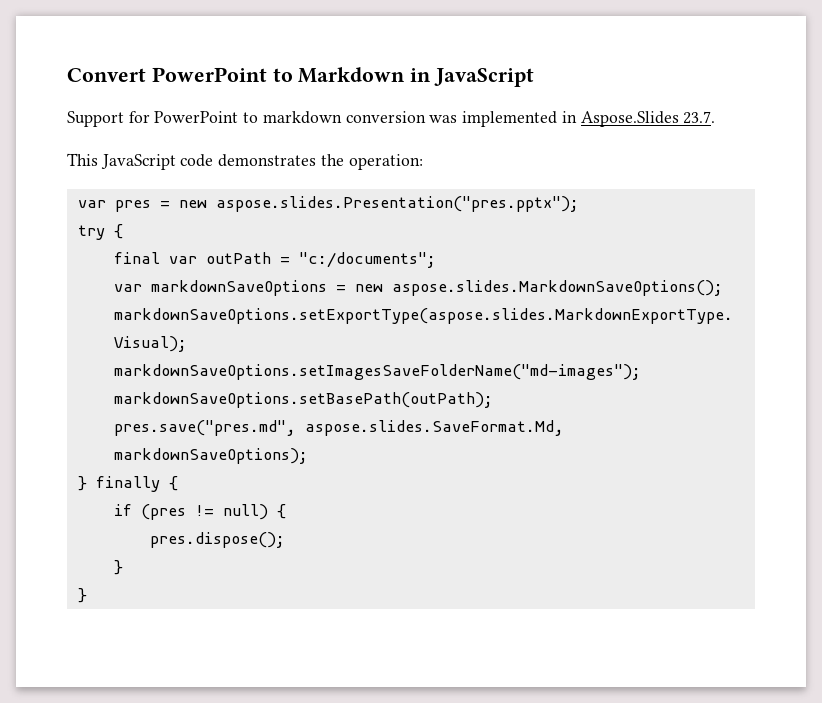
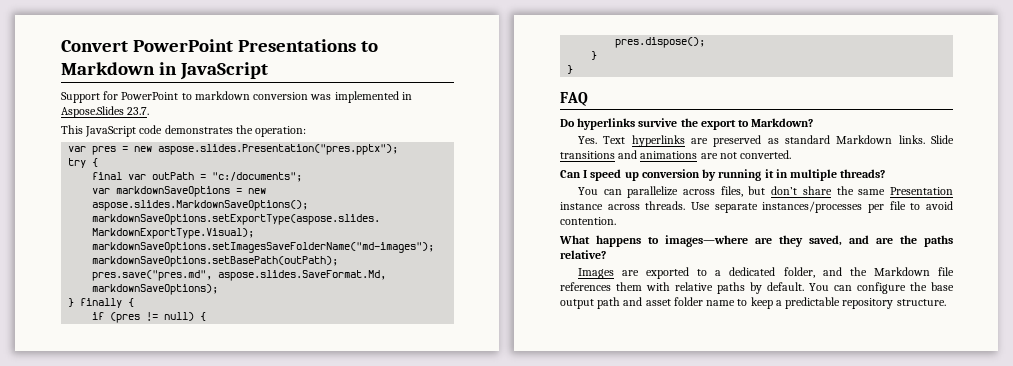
(267, 74) none -> [238,39,357,52] Presentations
(87, 595) none -> [560,92,588,106] [560,118,814,130] [577,135,954,147] [560,150,792,159] [560,169,886,181] [577,186,953,198] [560,201,953,213] [560,217,616,225] [559,235,953,247] [560,250,606,259] [577,267,954,279] [560,282,954,294] [560,297,946,309] // FAQ // Do hyperlinks survive the export to Markdown? // Yes. Text hyperlinks are preserved as standard Markdown links. Slide transitions and animations are not converted. // Can I speed up conversion by running it in multiple threads? // You can parallelize across files, but don’t share the same Presentation instance across threads. Use separate instances/processes per file to avoid contention. // What happens to images—where are they saved, and are the paths relative? // Images are exported to a dedicated folder, and the Markdown file references them with relative paths by default. You can configure the base output path and asset folder name to keep a predictable repository structure.

